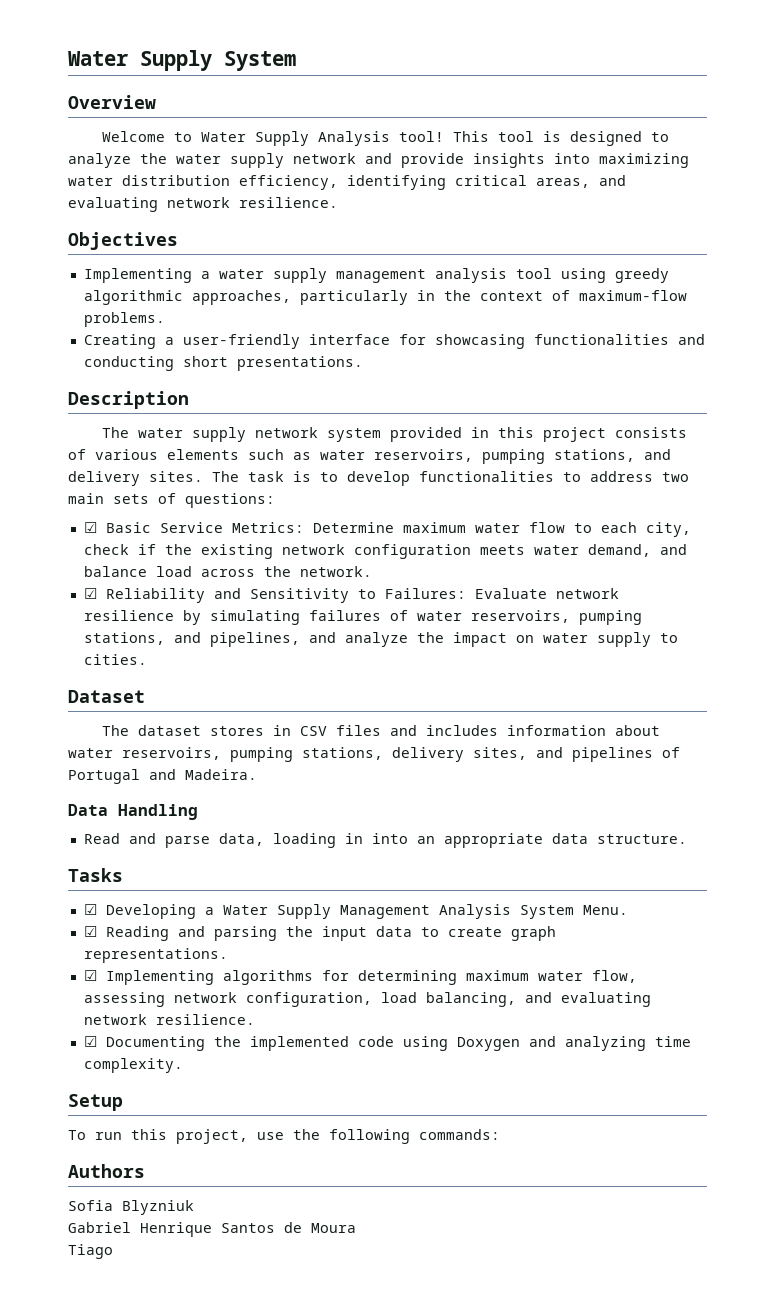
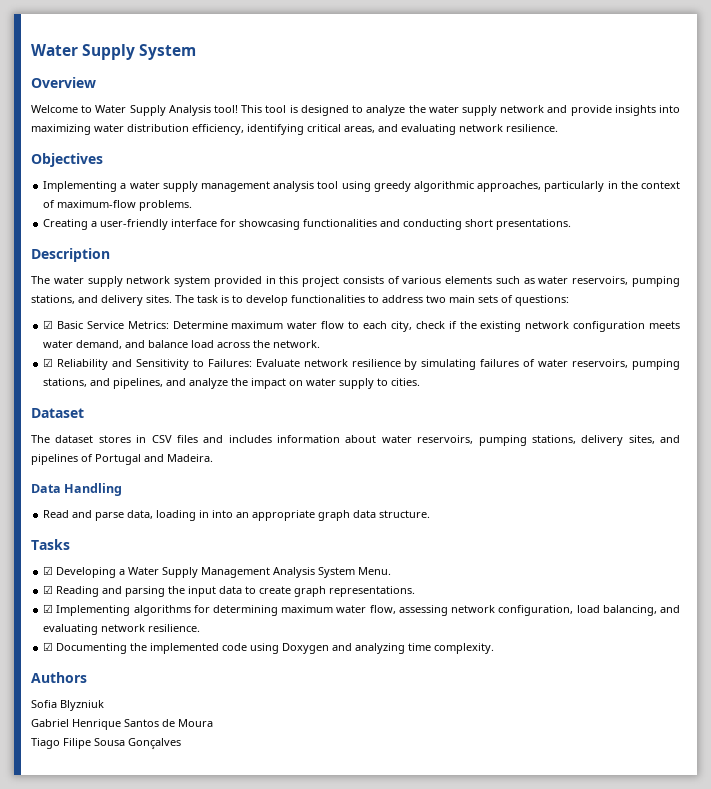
(543, 840) none -> [318,510,351,521] graph
[68,1094,123,1111] [68,1129,500,1144] // Setup // To run this project, use the following commands: -> (495, 648) none
(113, 1251) none -> [63,738,181,749] Filipe Sousa Gonçalves

